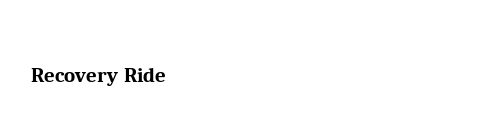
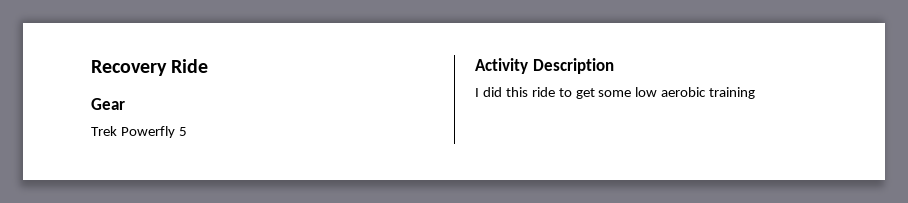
(166, 74) none -> [91,98,125,110] [91,126,187,138] [475,58,614,74] [475,87,756,99] // Gear // Trek Powerfly 5 // Activity Description // I did this ride to get some low aerobic training

